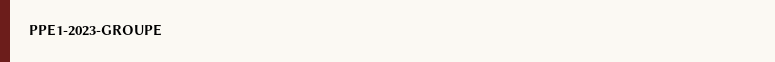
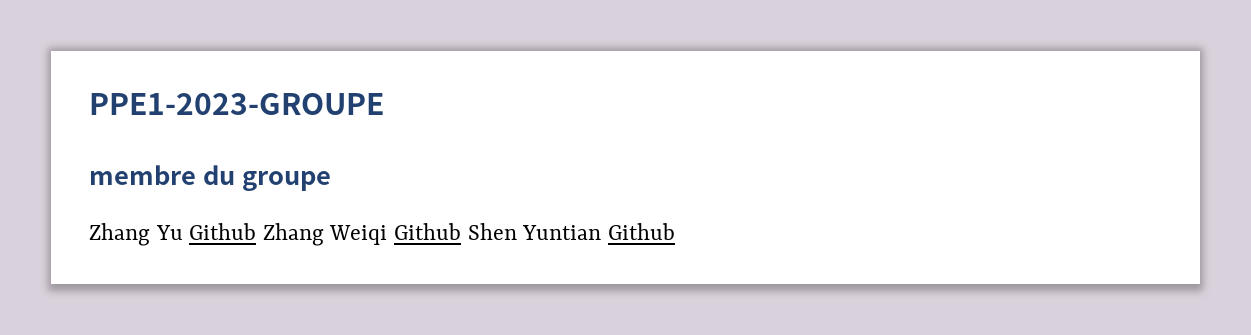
(162, 30) none -> [89,165,331,191] [89,223,675,246] // membre du groupe // Zhang Yu Github Zhang Weiqi Github Shen Yuntian Github

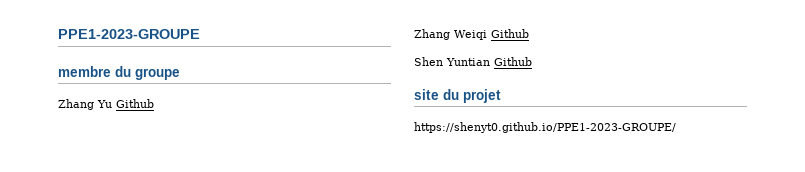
(257, 231) none -> (154, 103) //
(462, 231) none -> (529, 33) //
(675, 231) none -> [414,89,501,103] [414,122,676,133] // site du projet // https://shenyt0.github.io/PPE1-2023-GROUPE/

